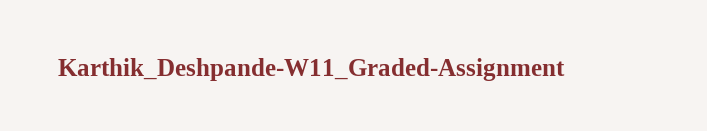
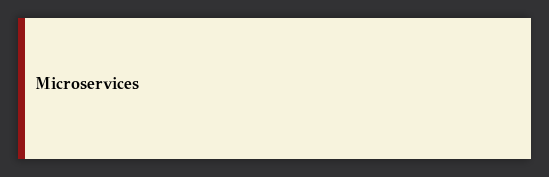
[58,58,565,81] Karthik_Deshpande-W11_Graded-Assignment -> [35,77,139,90] Microservices

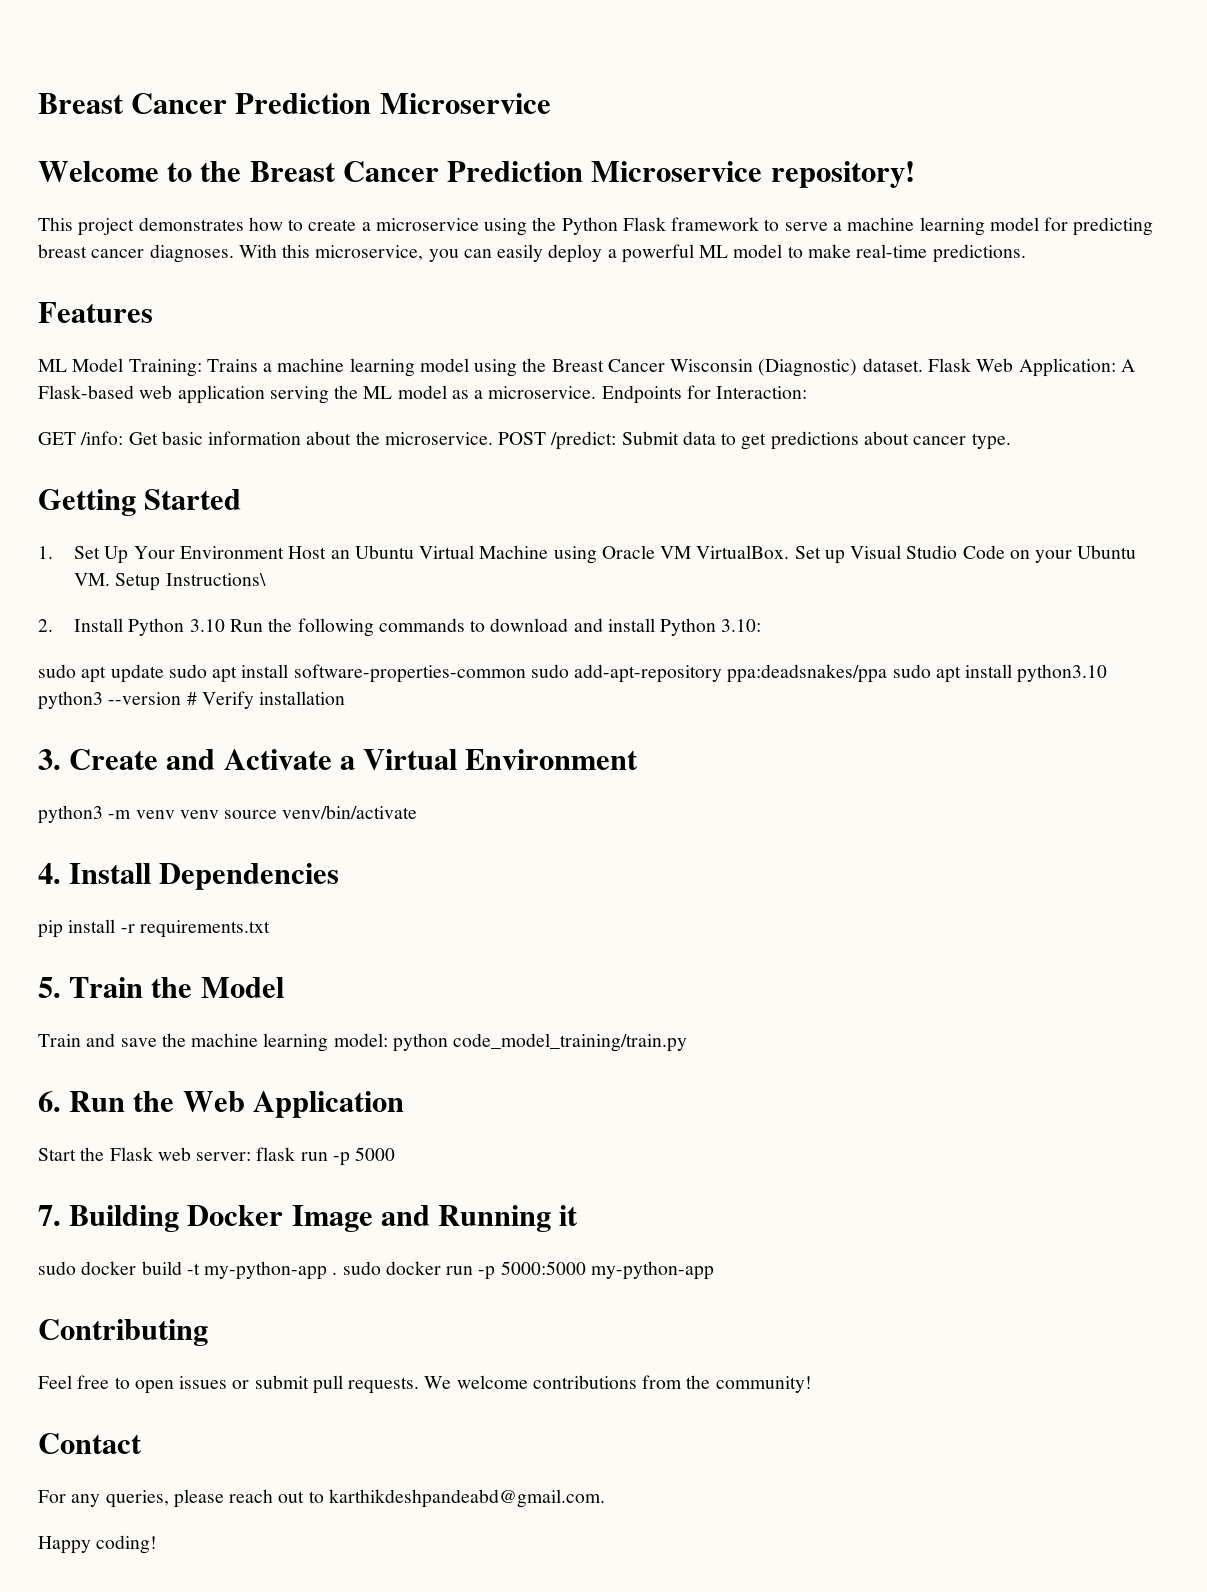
[35,77,139,90] Microservices -> [38,93,551,114] [38,161,915,188] [38,217,1154,236] [38,244,1026,263] [38,302,153,323] [38,358,1135,377] [38,385,808,404] [38,431,1011,450] [38,489,242,516] [38,545,1137,564] [74,573,266,591] [38,618,762,637] [38,664,1108,683] [38,691,346,710] [38,749,639,770] [38,805,418,824] [38,863,340,890] [38,919,270,938] [38,977,284,998] [38,1033,688,1052] [38,1091,404,1118] [38,1147,396,1166] [38,1205,579,1232] [38,1261,714,1280] [38,1319,208,1346] [38,1375,812,1394] [38,1433,142,1454] [38,1489,605,1508] [38,1535,158,1554] Breast Cancer Prediction Microservice // Welcome to the Breast Cancer Prediction Microservice repository! // This project demonstrates how to create a microservice using the Python Flask framework to serve a machine learning model for predicting breast cancer diagnoses. With this microservice, you can easily deploy a powerful ML model to make real-time predictions. // Features // ML Model Training: Trains a machine learning model using the Breast Cancer Wisconsin (Diagnostic) dataset. Flask Web Application: A Flask-based web application serving the ML model as a microservice. Endpoints for Interaction: // GET /info: Get basic information about the microservice. POST /predict: Submit data to get predictions about cancer type. // Getting Started // 1. Set Up Your Environment Host an Ubuntu Virtual Machine using Oracle VM VirtualBox. Set up Visual Studio Code on your Ubuntu VM. Setup Instructions\ // 2. Install Python 3.10 Run the following commands to download and install Python 3.10: // sudo apt update sudo apt install software-properties-common sudo add-apt-repository ppa:deadsnakes/ppa sudo apt install python3.10 python3 --version # Verify installation // 3. Create and Activate a Virtual Environment // python3 -m venv venv source venv/bin/activate // 4. Install Dependencies // pip install -r requirements.txt // 5. Train the Model // Train and save the machine learning model: python code_model_training/train.py // 6. Run the Web Application // Start the Flask web server: flask run -p 5000 // 7. Building Docker Image and Running it // sudo docker build -t my-python-app . sudo docker run -p 5000:5000 my-python-app // Contributing // Feel free to open issues or submit pull requests. We welcome contributions from the community! // Contact // For any queries, please reach out to karthikdeshpandeabd@gmail.com. // Happy coding!

